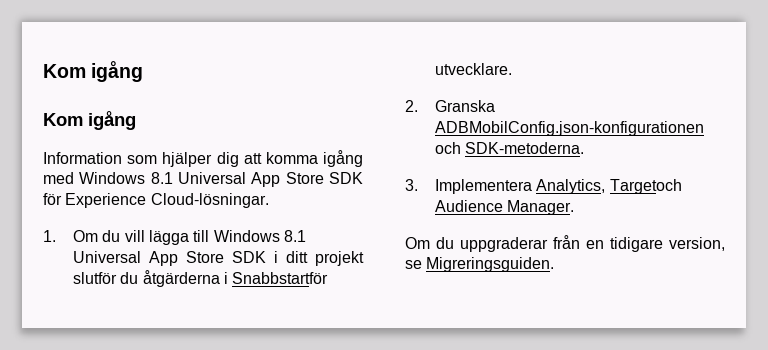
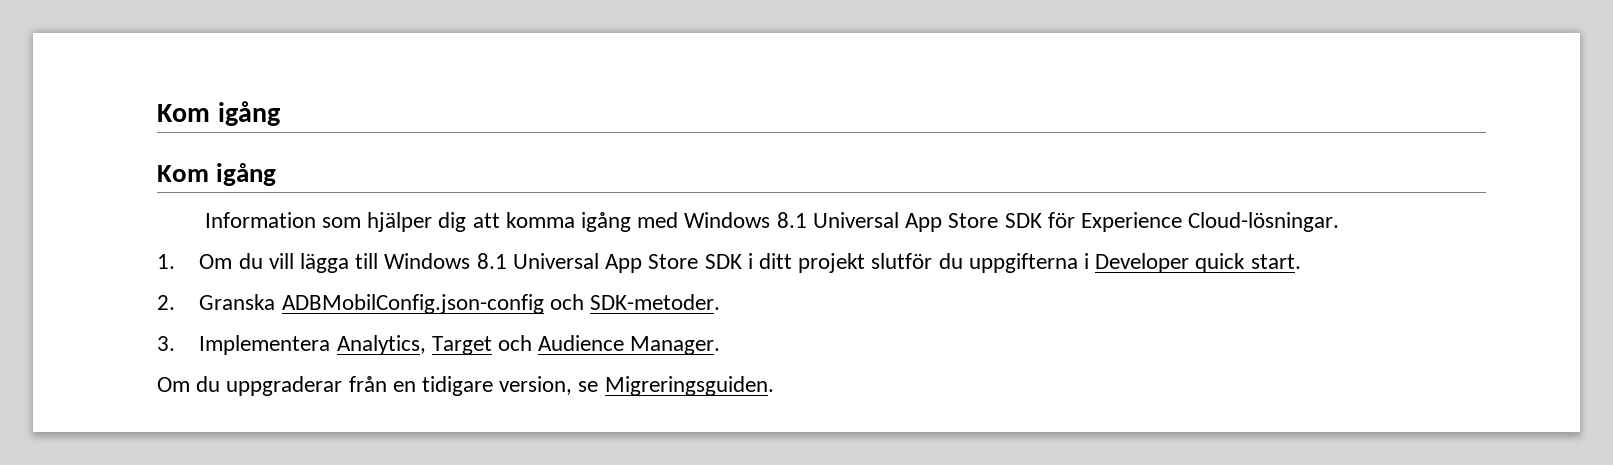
[142,270,329,287] [435,63,513,75] åtgärderna i Snabbstartför utvecklare. -> [968,253,1301,273] uppgifterna i Developer quick start.
[435,121,705,136] [435,142,585,154] ADBMobilConfig.json-konfigurationen och SDK-metoderna. -> [281,294,721,314] ADBMobilConfig.json-config och SDK-metoder.
[609,179,682,194] Targetoch -> [431,335,533,355] Target och

